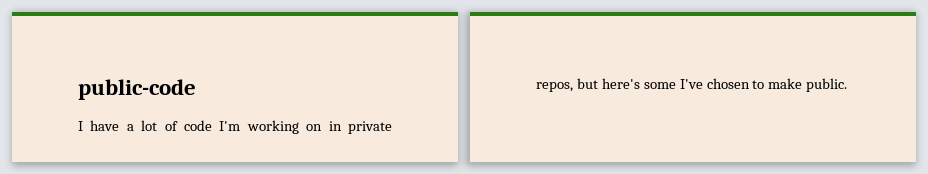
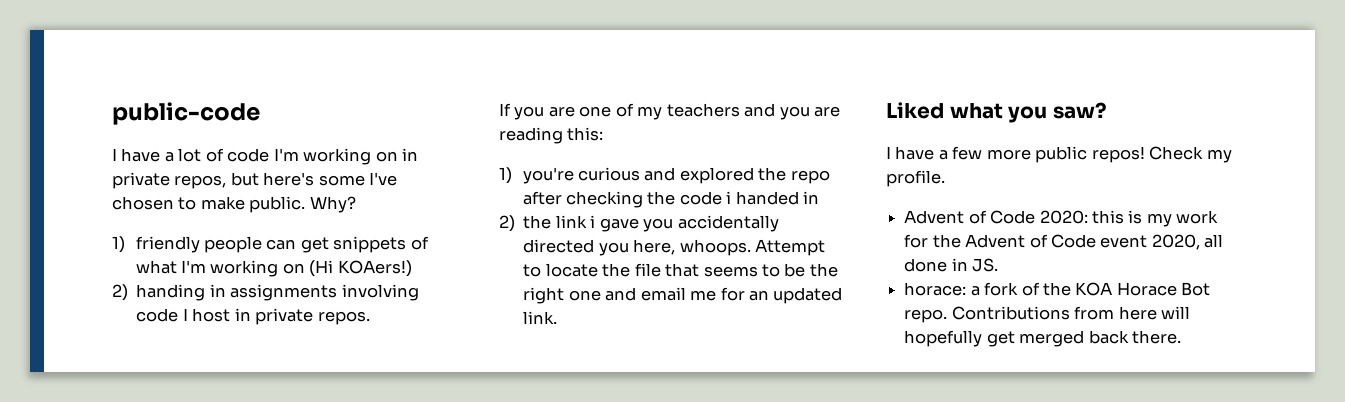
(848, 85) none -> [309,196,356,213] [112,236,429,253] [135,260,412,277] [112,284,419,301] [136,308,370,325] [499,103,841,120] [499,127,604,144] [499,167,830,184] [522,191,820,208] [499,215,779,232] [523,239,826,256] [523,263,838,277] [523,287,843,304] [523,311,558,324] [886,102,1107,123] [886,146,1232,163] [886,170,945,187] [904,210,1219,227] [904,234,1224,250] [904,258,999,272] [904,282,1211,296] [904,306,1190,323] [904,330,1181,347] Why? // 1) friendly people can get snippets of what I'm working on (Hi KOAers!) // 2) handing in assignments involving code I host in private repos. // If you are one of my teachers and you are reading this: // 1) you're curious and explored the repo after checking the code i handed in // 2) the link i gave you accidentally directed you here, whoops. Attempt to locate the file that seems to be the right one and email me for an updated link. // Liked what you saw? // I have a few more public repos! Check my profile. // Advent of Code 2020: this is my work for the Advent of Code event 2020, all done in JS. // horace: a fork of the KOA Horace Bot repo. Contributions from here will hopefully get merged back there.

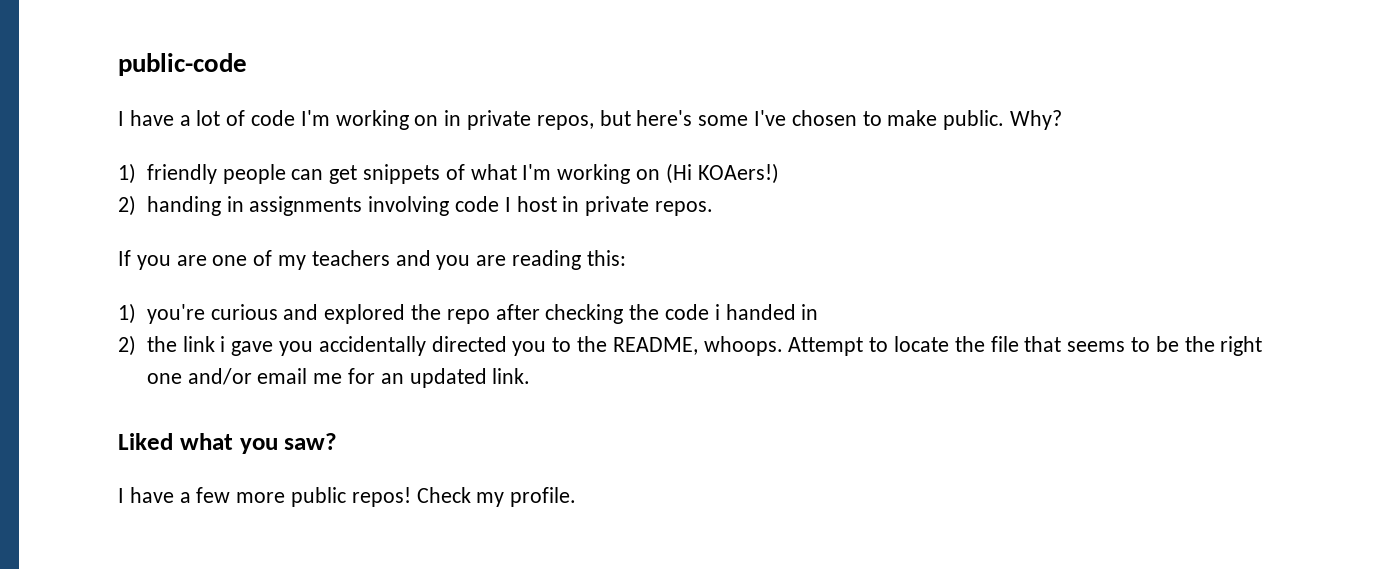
[633,239,676,255] here, -> [552,336,698,355] to the README,
[605,287,637,301] and -> [187,368,252,385] and/or
[904,210,1219,227] [904,234,1224,250] [904,258,999,272] [904,282,1211,296] [904,306,1190,323] [904,330,1181,347] // Advent of Code 2020: this is my work for the Advent of Code event 2020, all done in JS. // horace: a fork of the KOA Horace Bot repo. Contributions from here will hopefully get merged back there. -> (577, 497) none

